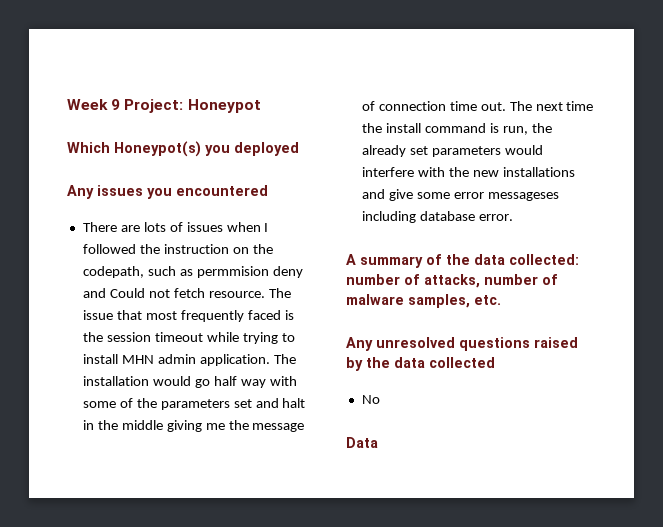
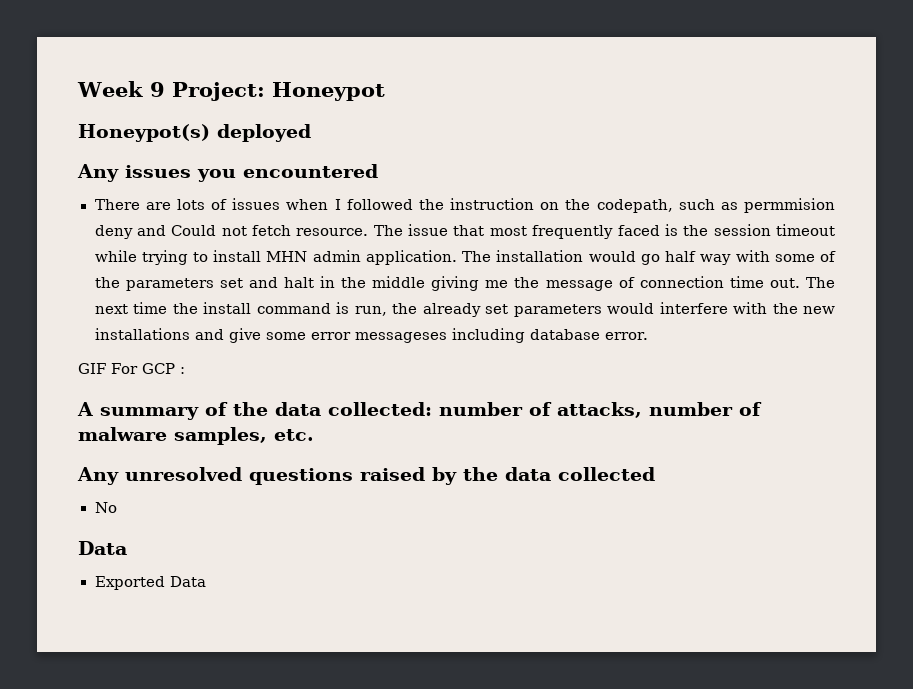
[67,141,230,157] Which Honeypot(s) you -> [78,124,210,142] Honeypot(s)
(513, 217) none -> [78,363,185,374] // GIF For GCP :
(378, 442) none -> [94,576,206,590] // Exported Data

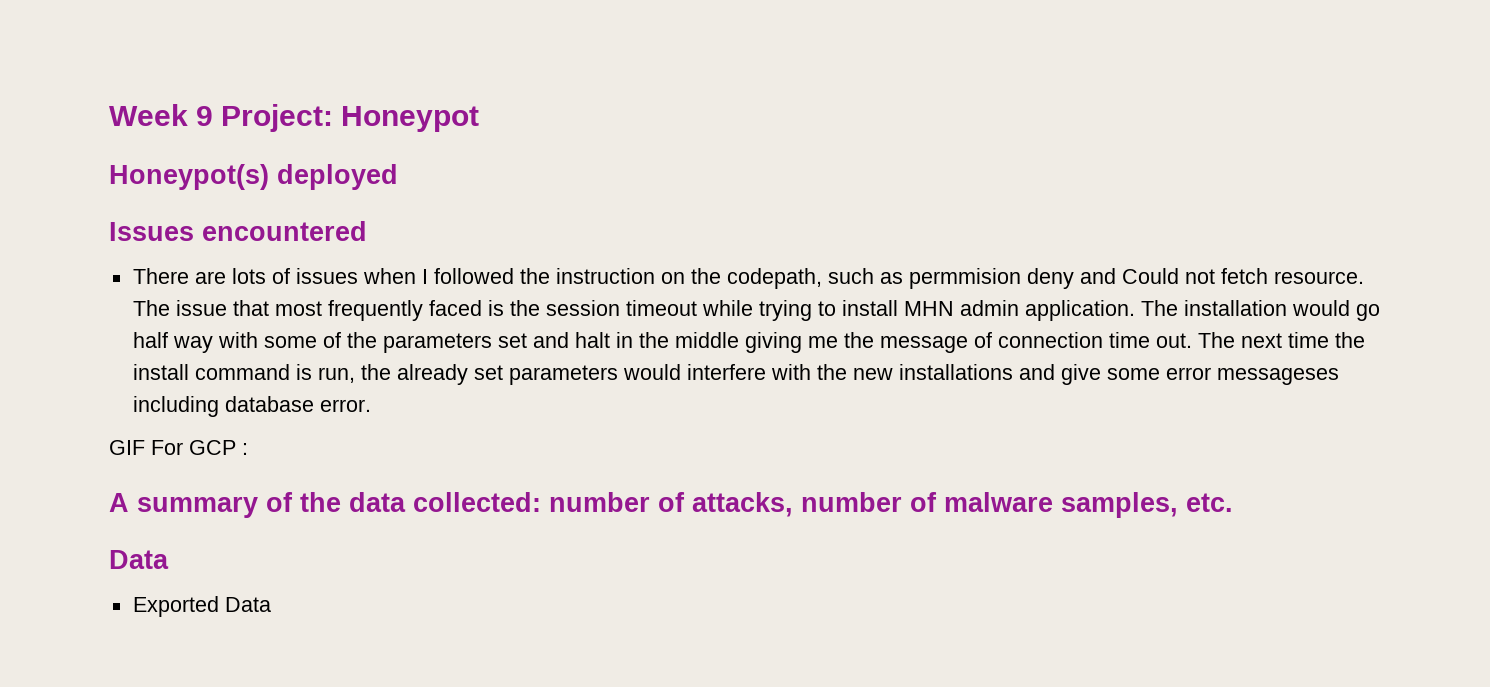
[77,164,236,182] Any issues you -> [109,222,194,241] Issues
[77,467,655,485] [94,502,117,513] // Any unresolved questions raised by the data collected // No -> (1233, 502) none

